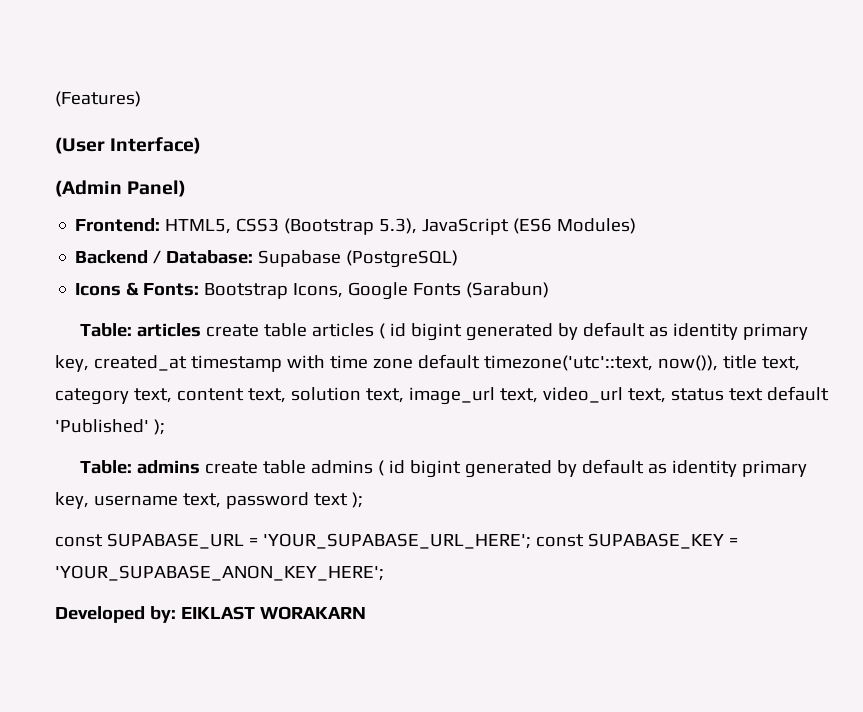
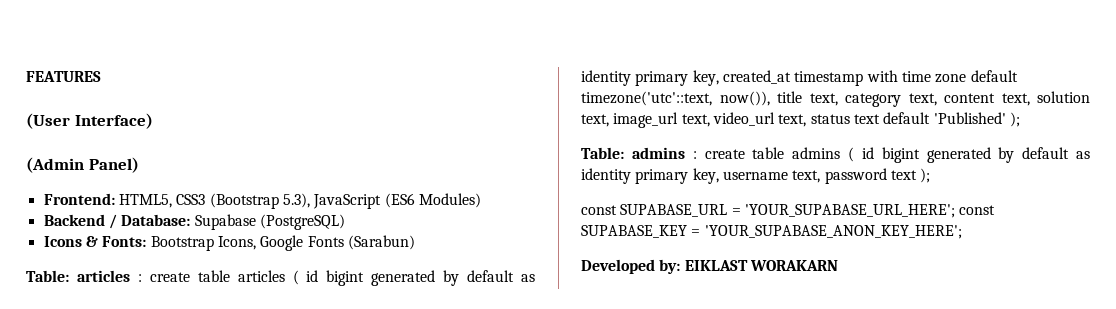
[55,91,141,107] (Features) -> [26,71,101,82] FEATURES
(201, 330) none -> [137,274,142,282] :
(200, 467) none -> [692,151,697,159] :

